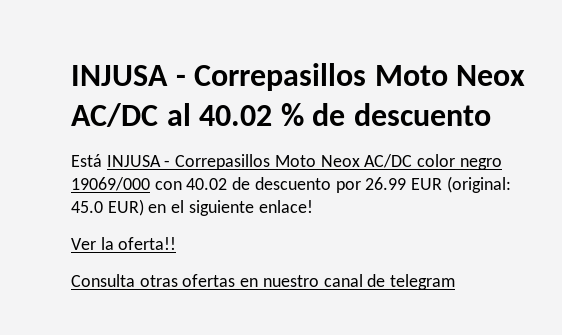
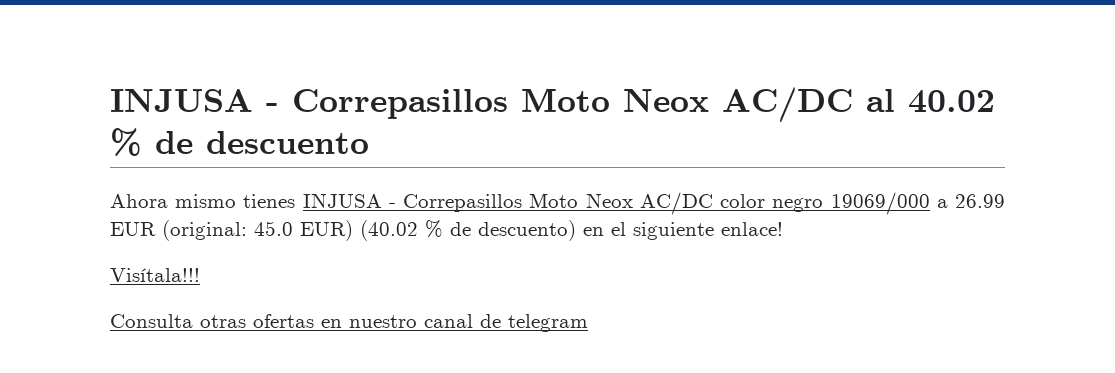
[71,154,102,167] Está -> [110,194,296,208] Ahora mismo tienes
[154,177,361,193] con 40.02 de descuento por -> [936,199,948,208] a
(144, 207) none -> [360,220,576,241] (40.02 % de descuento)
[71,237,177,250] Ver la oferta!! -> [110,268,200,282] Visítala!!!

